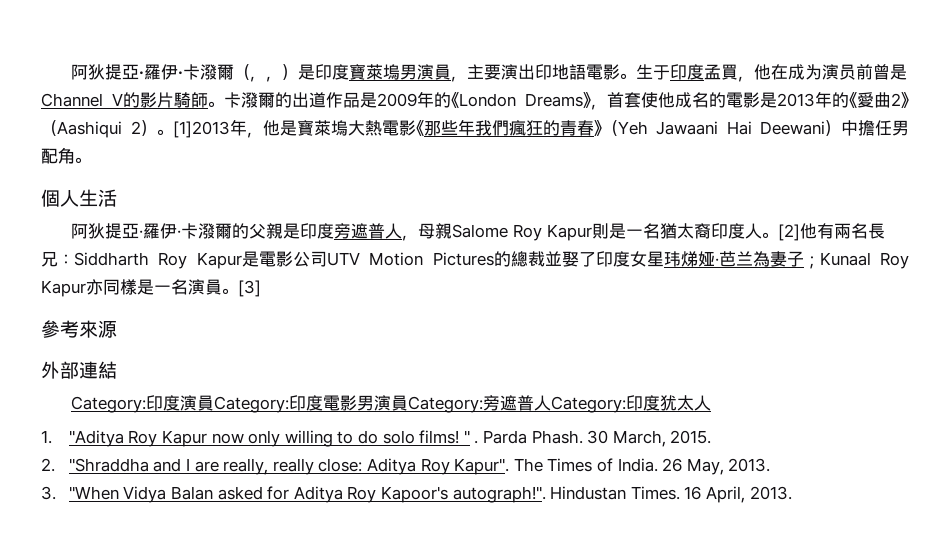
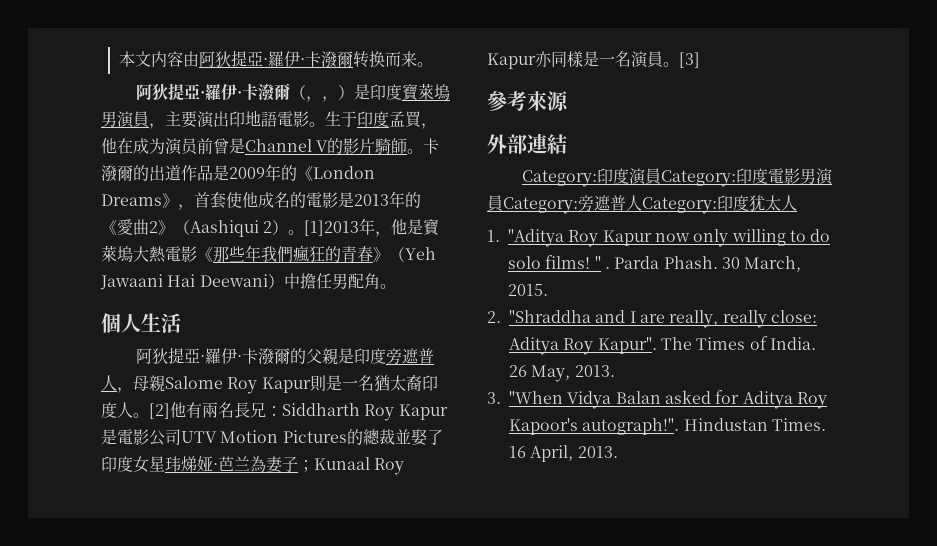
(71, 72) none -> [118,50,433,68] 本文内容由阿狄提亞·羅伊·卡潑爾转换而来。 //

